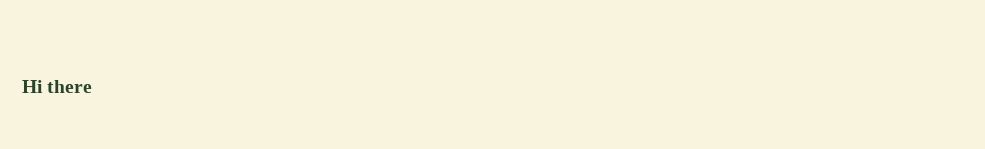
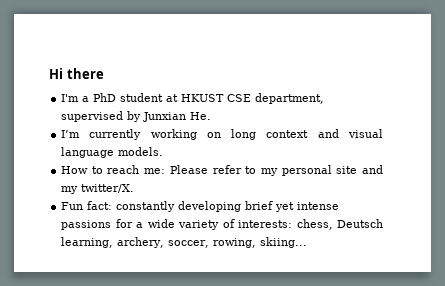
(93, 86) none -> [61,93,325,104] [61,111,212,122] [61,129,383,140] [61,147,164,158] [61,165,383,176] [61,184,135,194] [61,201,340,212] [61,219,384,230] [61,237,308,248] // I'm a PhD student at HKUST CSE department, supervised by Junxian He. // I’m currently working on long context and visual language models. // How to reach me: Please refer to my personal site and my twitter/X. // Fun fact: constantly developing brief yet intense passions for a wide variety of interests: chess, Deutsch learning, archery, soccer, rowing, skiing...

